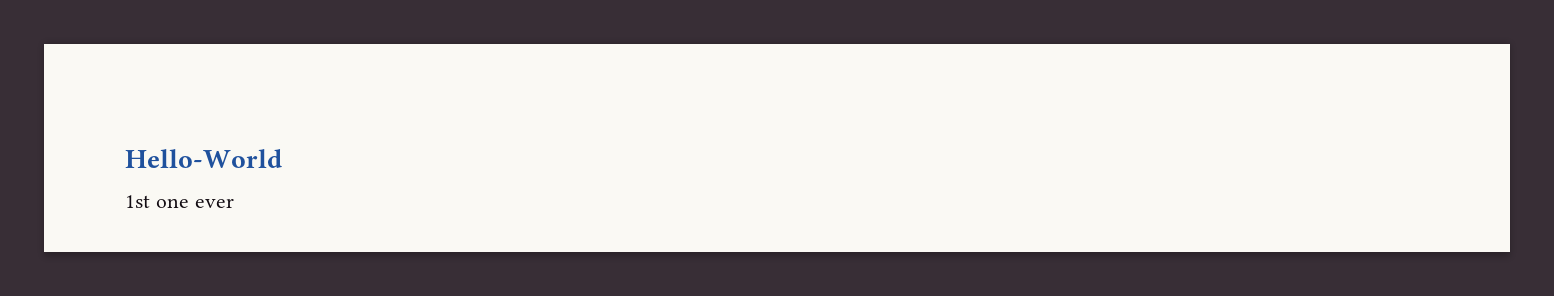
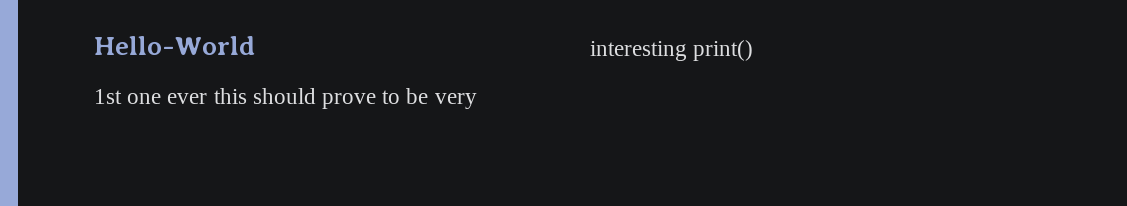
(234, 203) none -> [213,88,477,109] [590,40,754,61] this should prove to be very interesting print()

